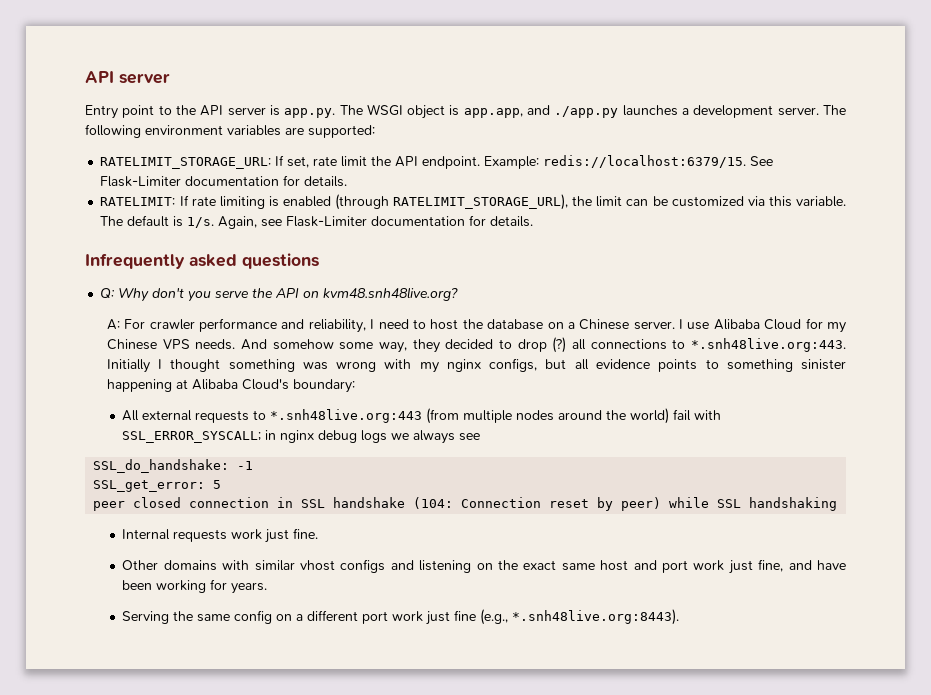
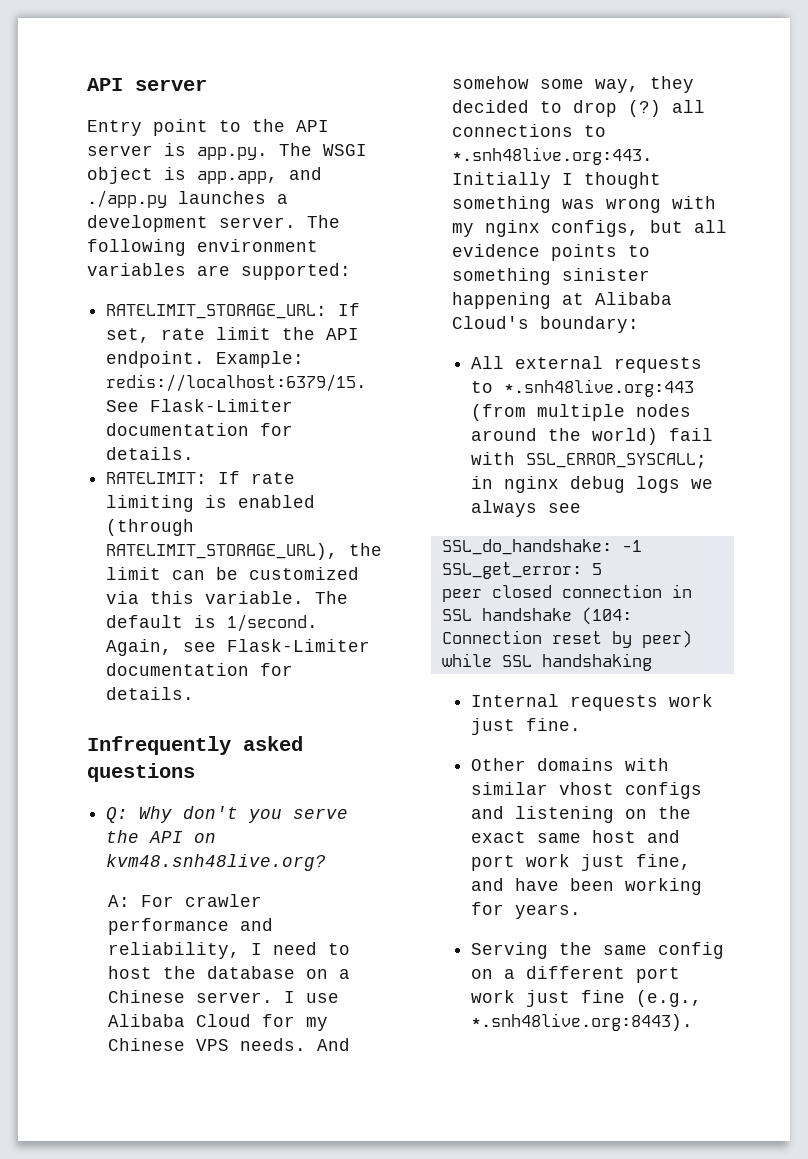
[187,217,215,228] 1/s. -> [227,614,319,632] 1/second.

